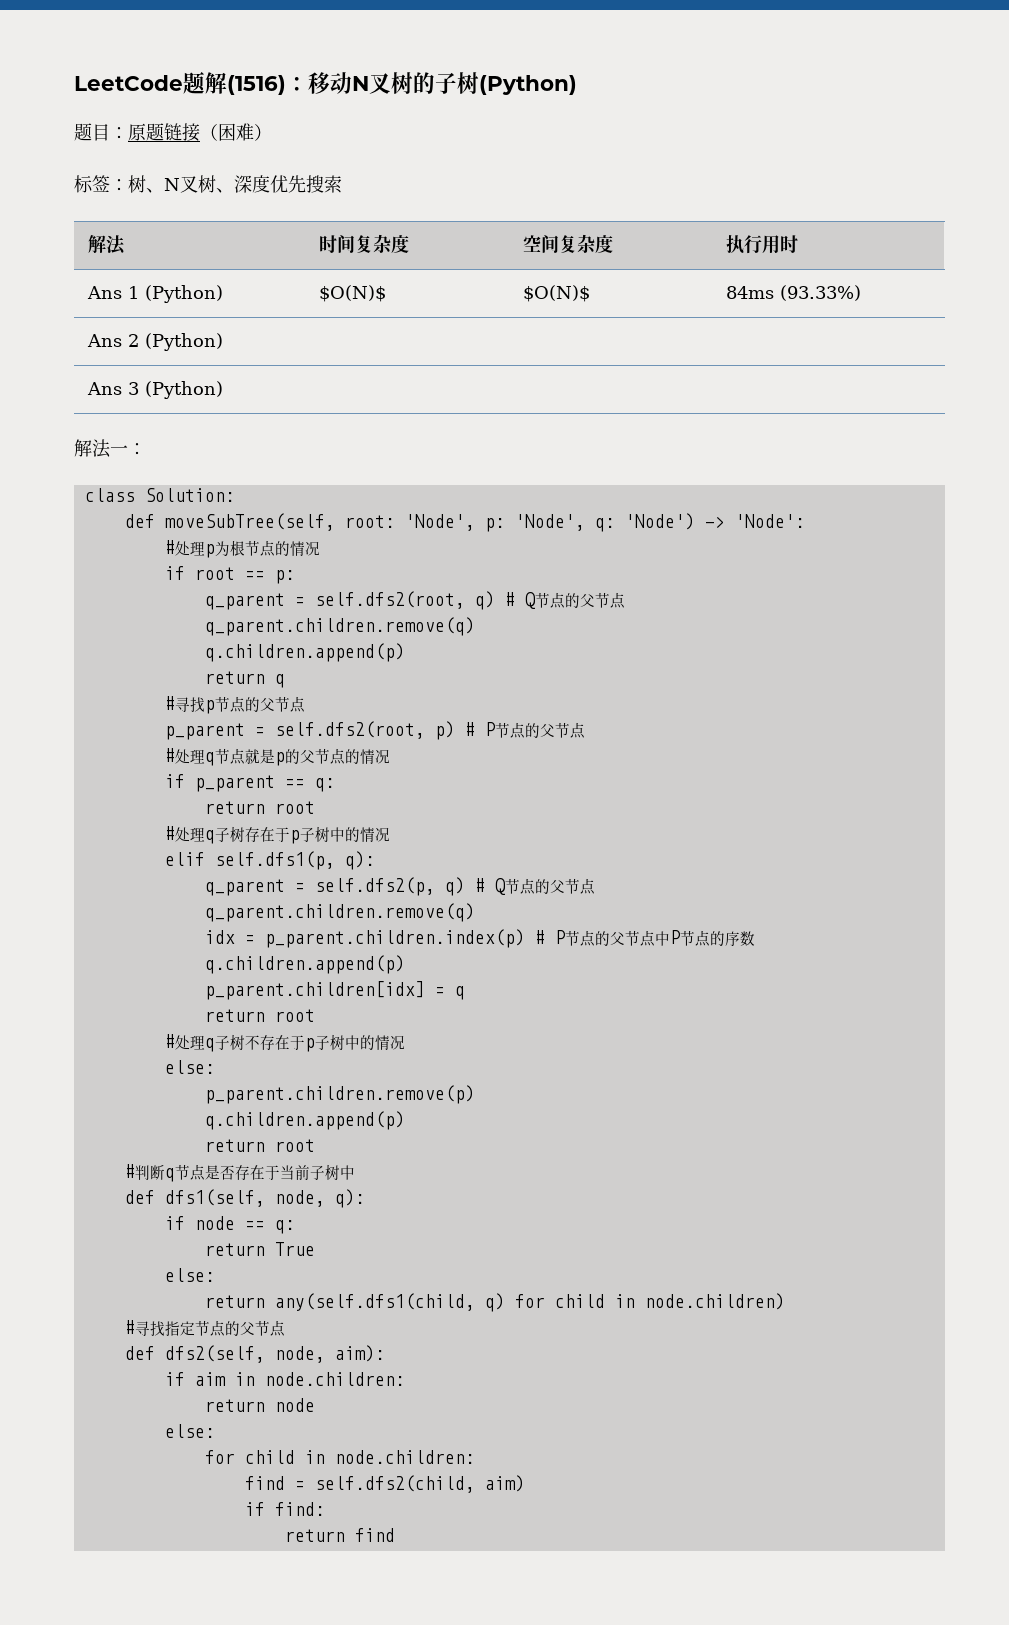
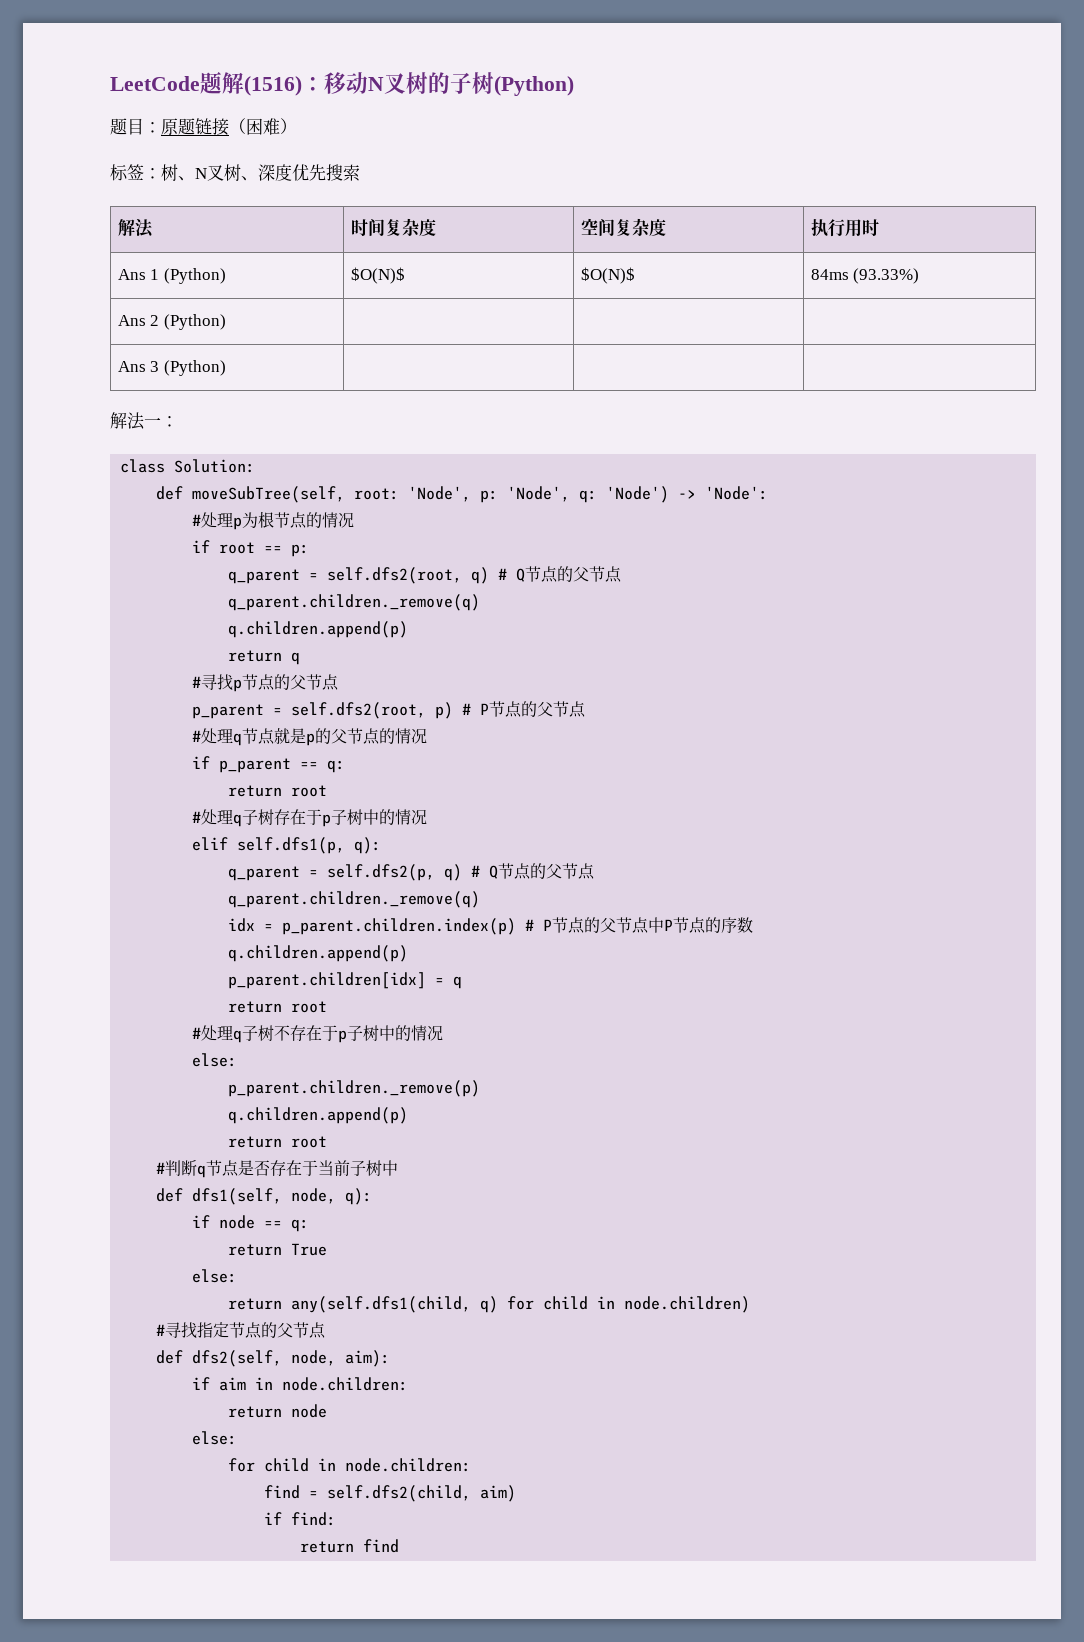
[204,617,475,636] q_parent.children.remove(q) -> [228,594,481,611] q_parent.children._remove(q)
[204,903,475,922] q_parent.children.remove(q) -> [228,891,481,908] q_parent.children._remove(q)
[204,1085,475,1104] p_parent.children.remove(p) -> [228,1080,481,1097] p_parent.children._remove(p)

